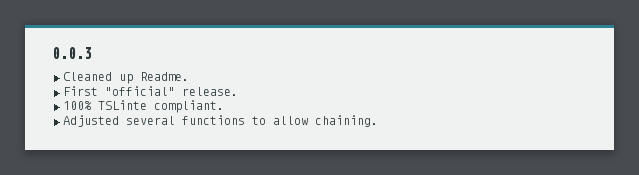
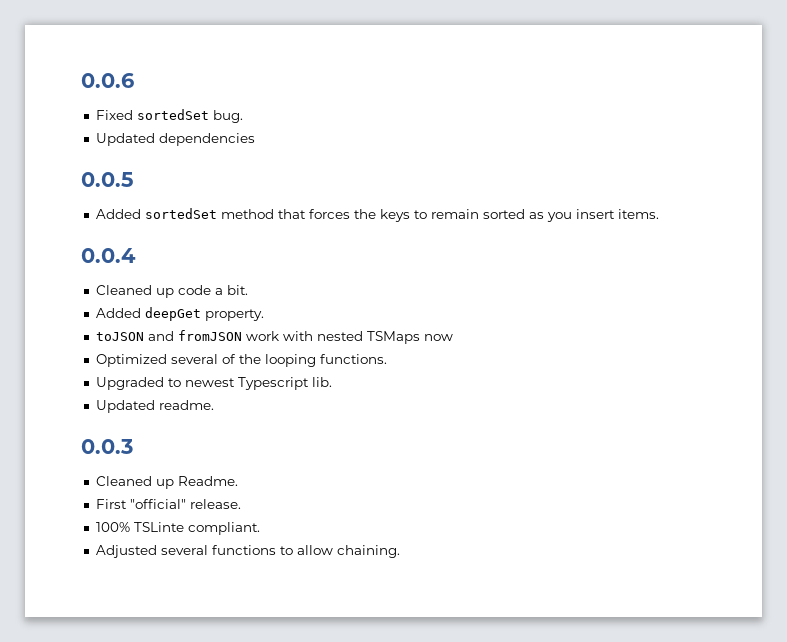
(52, 53) none -> [81,73,134,88] [95,109,243,123] [95,133,255,146] [81,172,134,187] [95,208,659,222] [81,248,136,263] [95,285,248,298] [95,307,264,321] [95,330,453,344] [95,354,387,367] [95,377,332,390] [95,400,214,413] 0.0.6 // Fixed sortedSet bug. // Updated dependencies // 0.0.5 // Added sortedSet method that forces the keys to remain sorted as you insert items. // 0.0.4 // Cleaned up code a bit. // Added deepGet property. // toJSON and fromJSON work with nested TSMaps now // Optimized several of the looping functions. // Upgraded to newest Typescript lib. // Updated readme. //

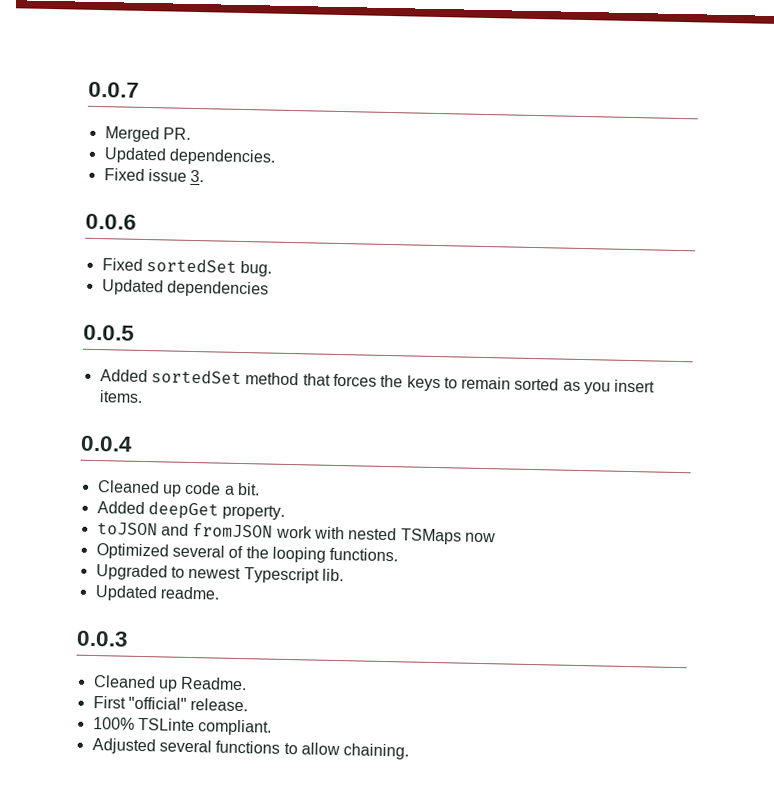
(81, 80) none -> [88,81,140,98] [104,126,191,143] [103,147,276,166] [103,168,205,183] 0.0.7 // Merged PR. // Updated dependencies. // Fixed issue 3. //

